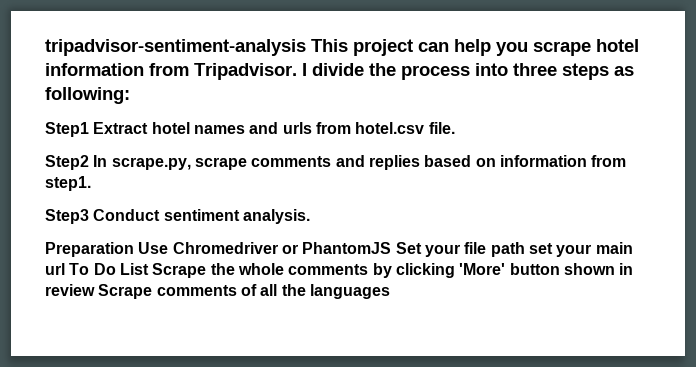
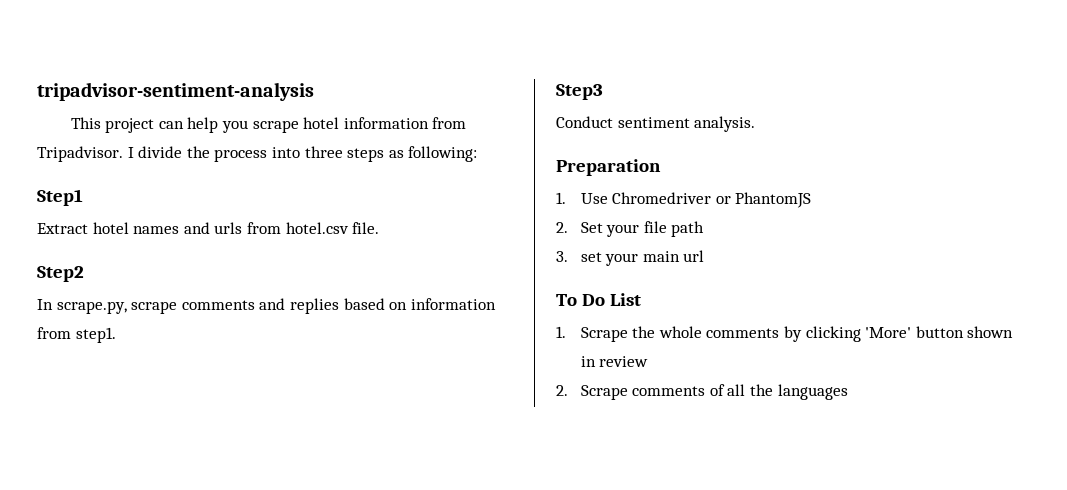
(306, 47) none -> (314, 91) //
(89, 129) none -> (83, 197) //
(89, 162) none -> (84, 274) //
(89, 216) none -> (603, 92) //
(134, 249) none -> [556,192,566,204] // 1.
(392, 248) none -> [556,222,568,233] // 2.
(525, 249) none -> [556,251,568,262] // 3.
(65, 269) none -> (705, 256) //
(149, 269) none -> [556,326,566,338] // 1.
(95, 290) none -> [556,385,568,396] // 2.

